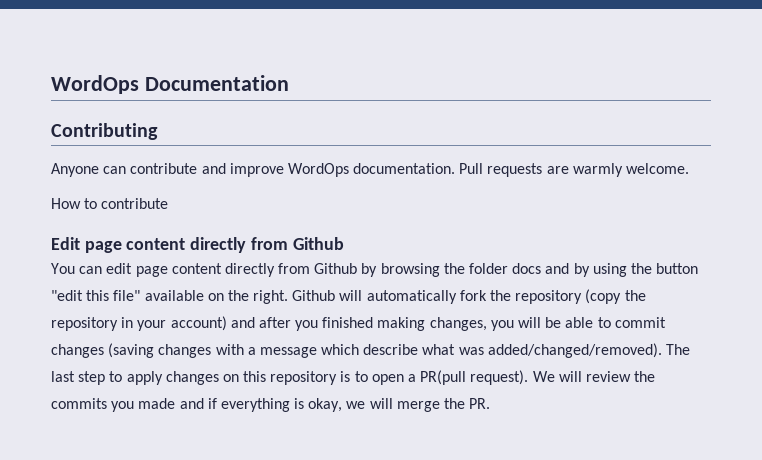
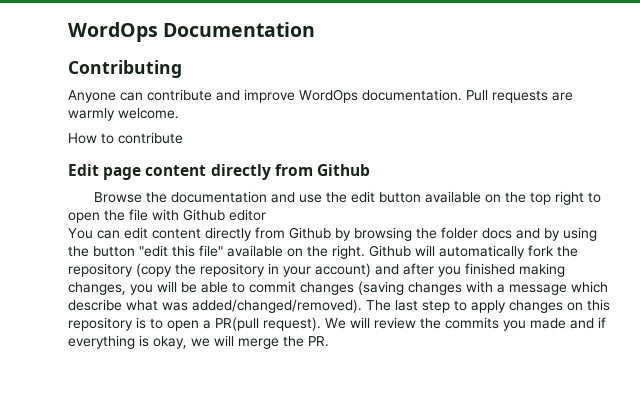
(344, 243) none -> [93,191,601,205] [68,209,266,223] // Browse the documentation and use the edit button available on the top right to open the file with Github editor
[135,266,168,277] page -> (148, 233) none

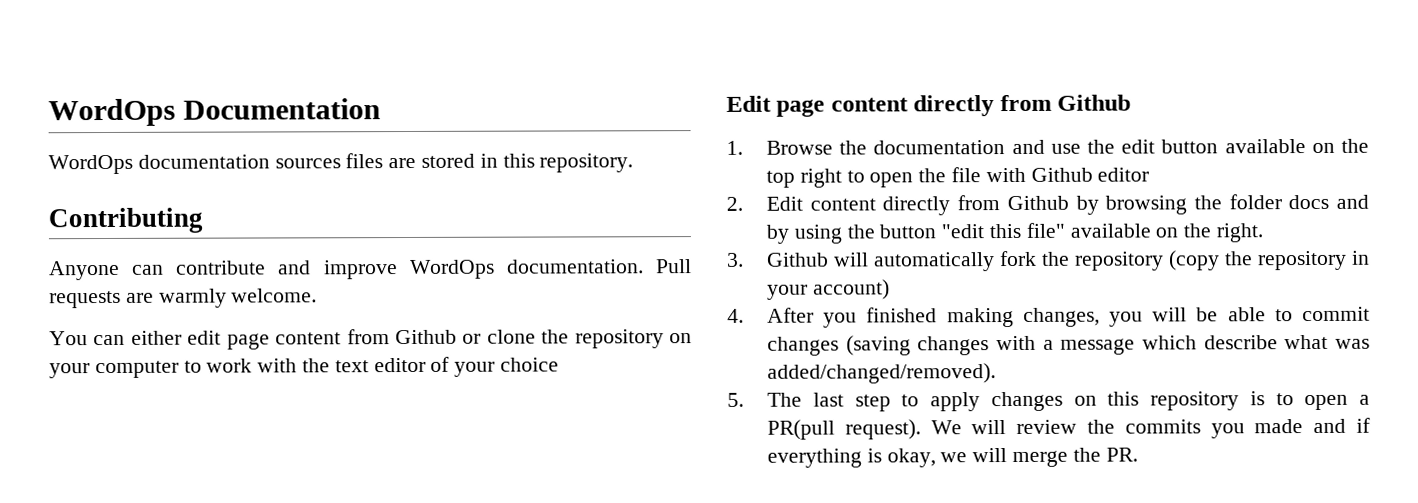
(316, 29) none -> [48,153,634,175] // WordOps documentation sources files are stored in this repository.
[68,132,183,144] How to contribute -> [49,329,692,350] [49,356,560,379] You can either edit page content from Github or clone the repository on your computer to work with the text editor of your choice
(370, 170) none -> [726,140,743,155] 1.
[68,227,148,239] You can edit -> [726,196,804,211] 2. Edit
(365, 252) none -> [727,252,744,267] // 3.
[375,263,434,275] and after -> [727,307,815,323] // 4. After
(362, 306) none -> [727,392,744,407] // 5.

